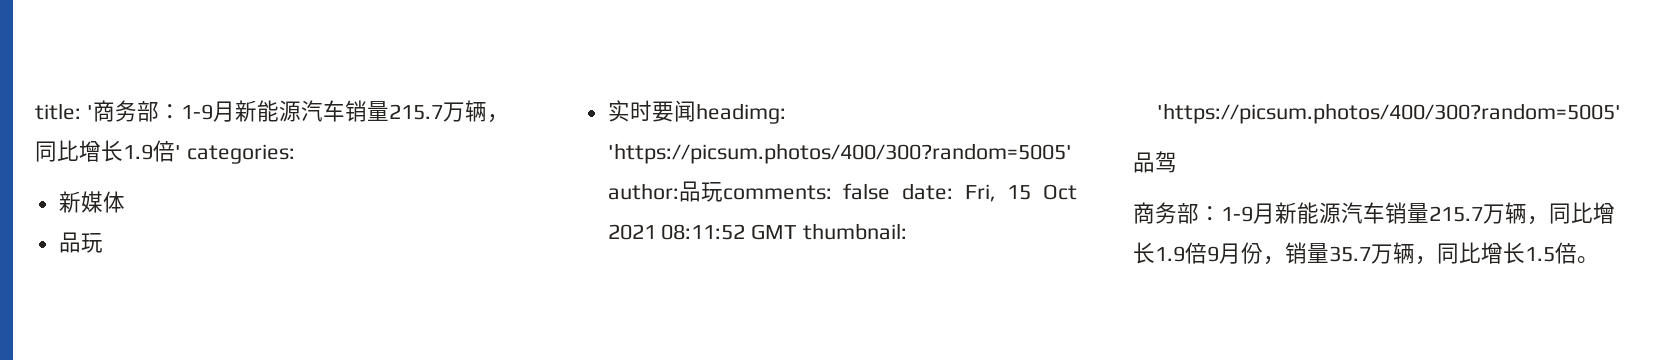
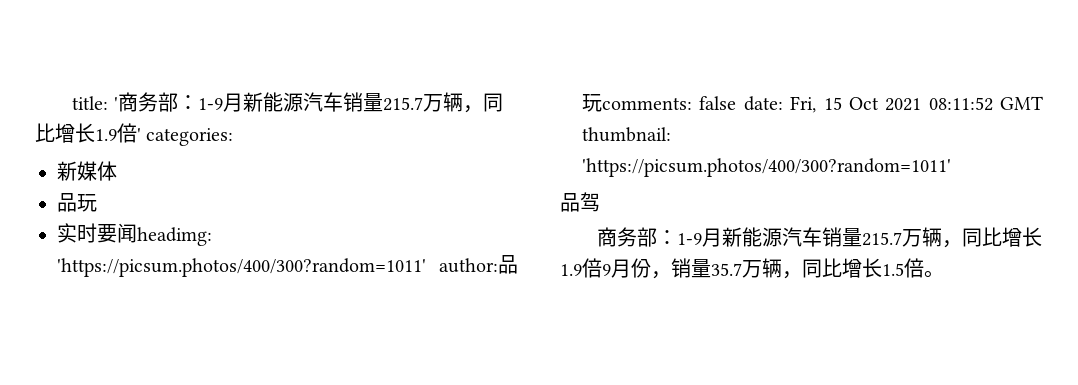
[607,143,1072,164] 'https://picsum.photos/400/300?random=5005' -> [57,258,426,277] 'https://picsum.photos/400/300?random=1011'
[1156,103,1621,124] 'https://picsum.photos/400/300?random=5005' -> [582,158,951,177] 'https://picsum.photos/400/300?random=1011'

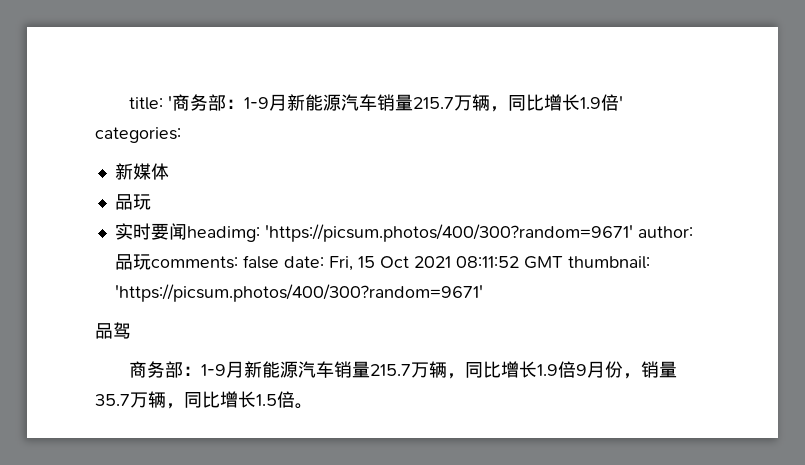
[57,258,426,277] 'https://picsum.photos/400/300?random=1011' -> [264,224,633,242] 'https://picsum.photos/400/300?random=9671'
[582,158,951,177] 'https://picsum.photos/400/300?random=1011' -> [114,284,483,302] 'https://picsum.photos/400/300?random=9671'

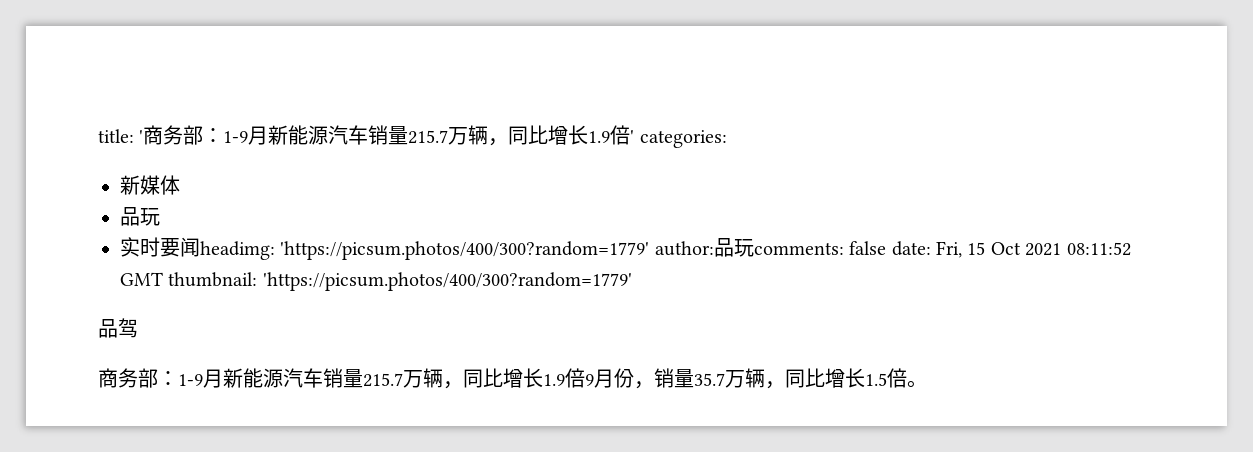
[264,224,633,242] 'https://picsum.photos/400/300?random=9671' -> [280,241,650,260] 'https://picsum.photos/400/300?random=1779'
[114,284,483,302] 'https://picsum.photos/400/300?random=9671' -> [262,272,632,291] 'https://picsum.photos/400/300?random=1779'

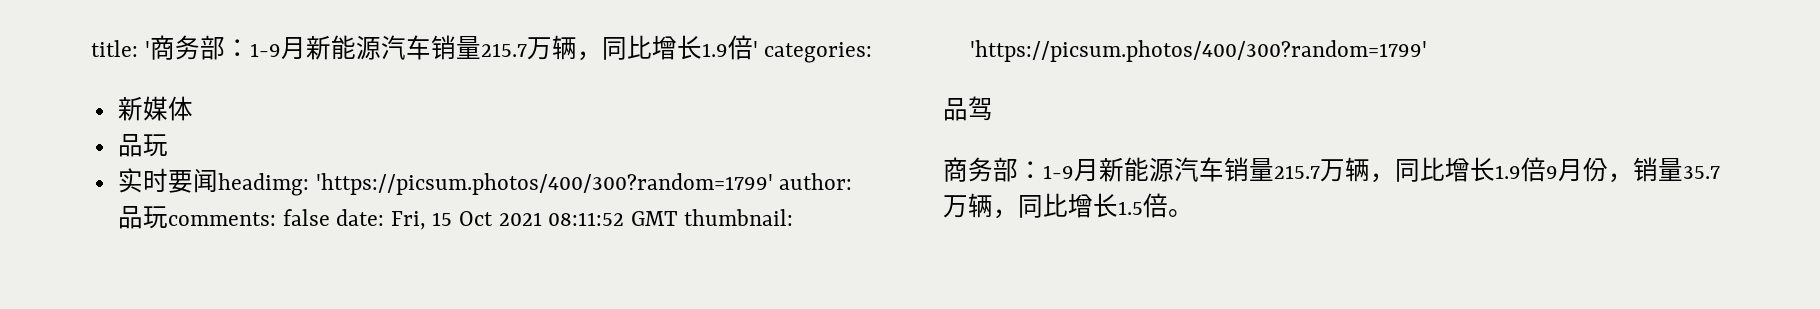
[280,241,650,260] 'https://picsum.photos/400/300?random=1779' -> [315,173,773,195] 'https://picsum.photos/400/300?random=1799'
[262,272,632,291] 'https://picsum.photos/400/300?random=1779' -> [969,40,1427,62] 'https://picsum.photos/400/300?random=1799'

